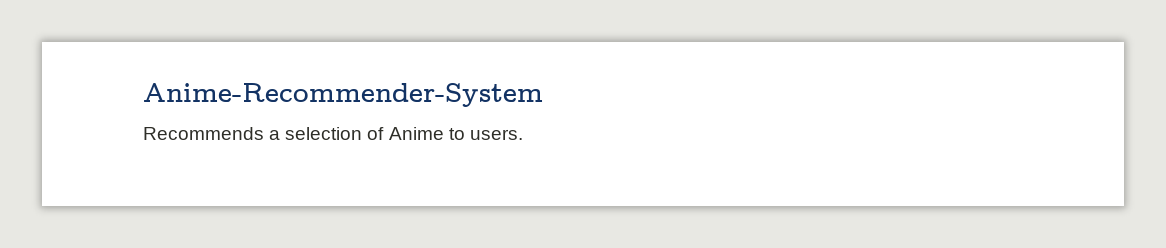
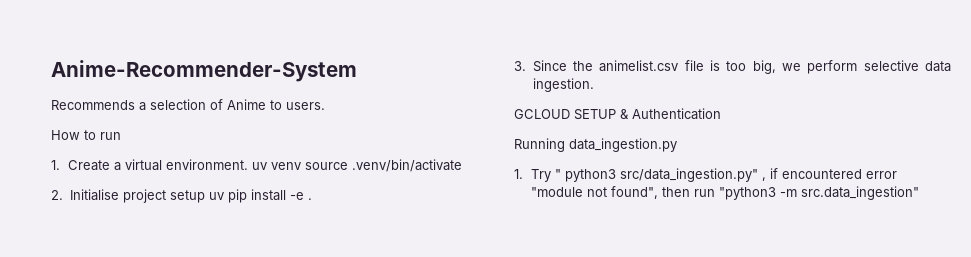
(523, 134) none -> [51,130,121,140] [51,159,463,172] [51,189,312,203] [514,60,951,74] [532,78,594,92] [514,108,721,120] [514,138,677,152] [514,168,898,182] [531,186,920,200] // How to run // 1. Create a virtual environment. uv venv source .venv/bin/activate // 2. Initialise project setup uv pip install -e . // 3. Since the animelist.csv file is too big, we perform selective data ingestion. // GCLOUD SETUP & Authentication // Running data_ingestion.py // 1. Try " python3 src/data_ingestion.py" , if encountered error "module not found", then run "python3 -m src.data_ingestion"

